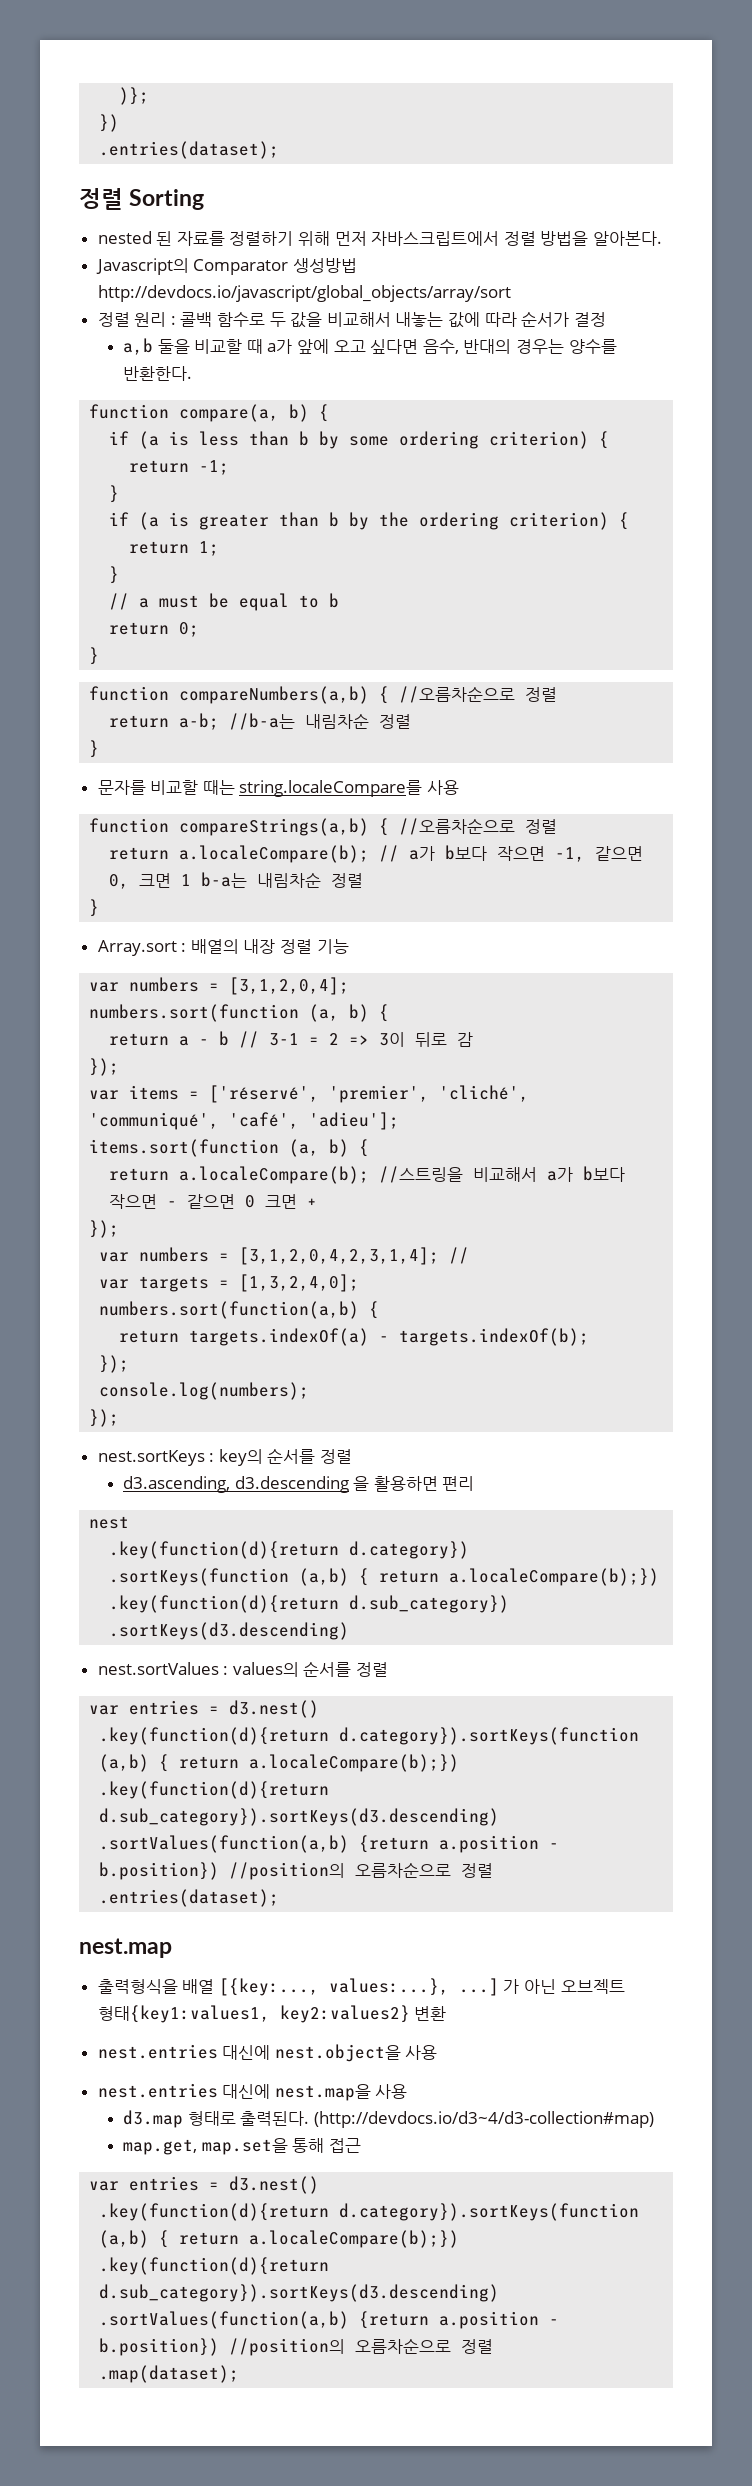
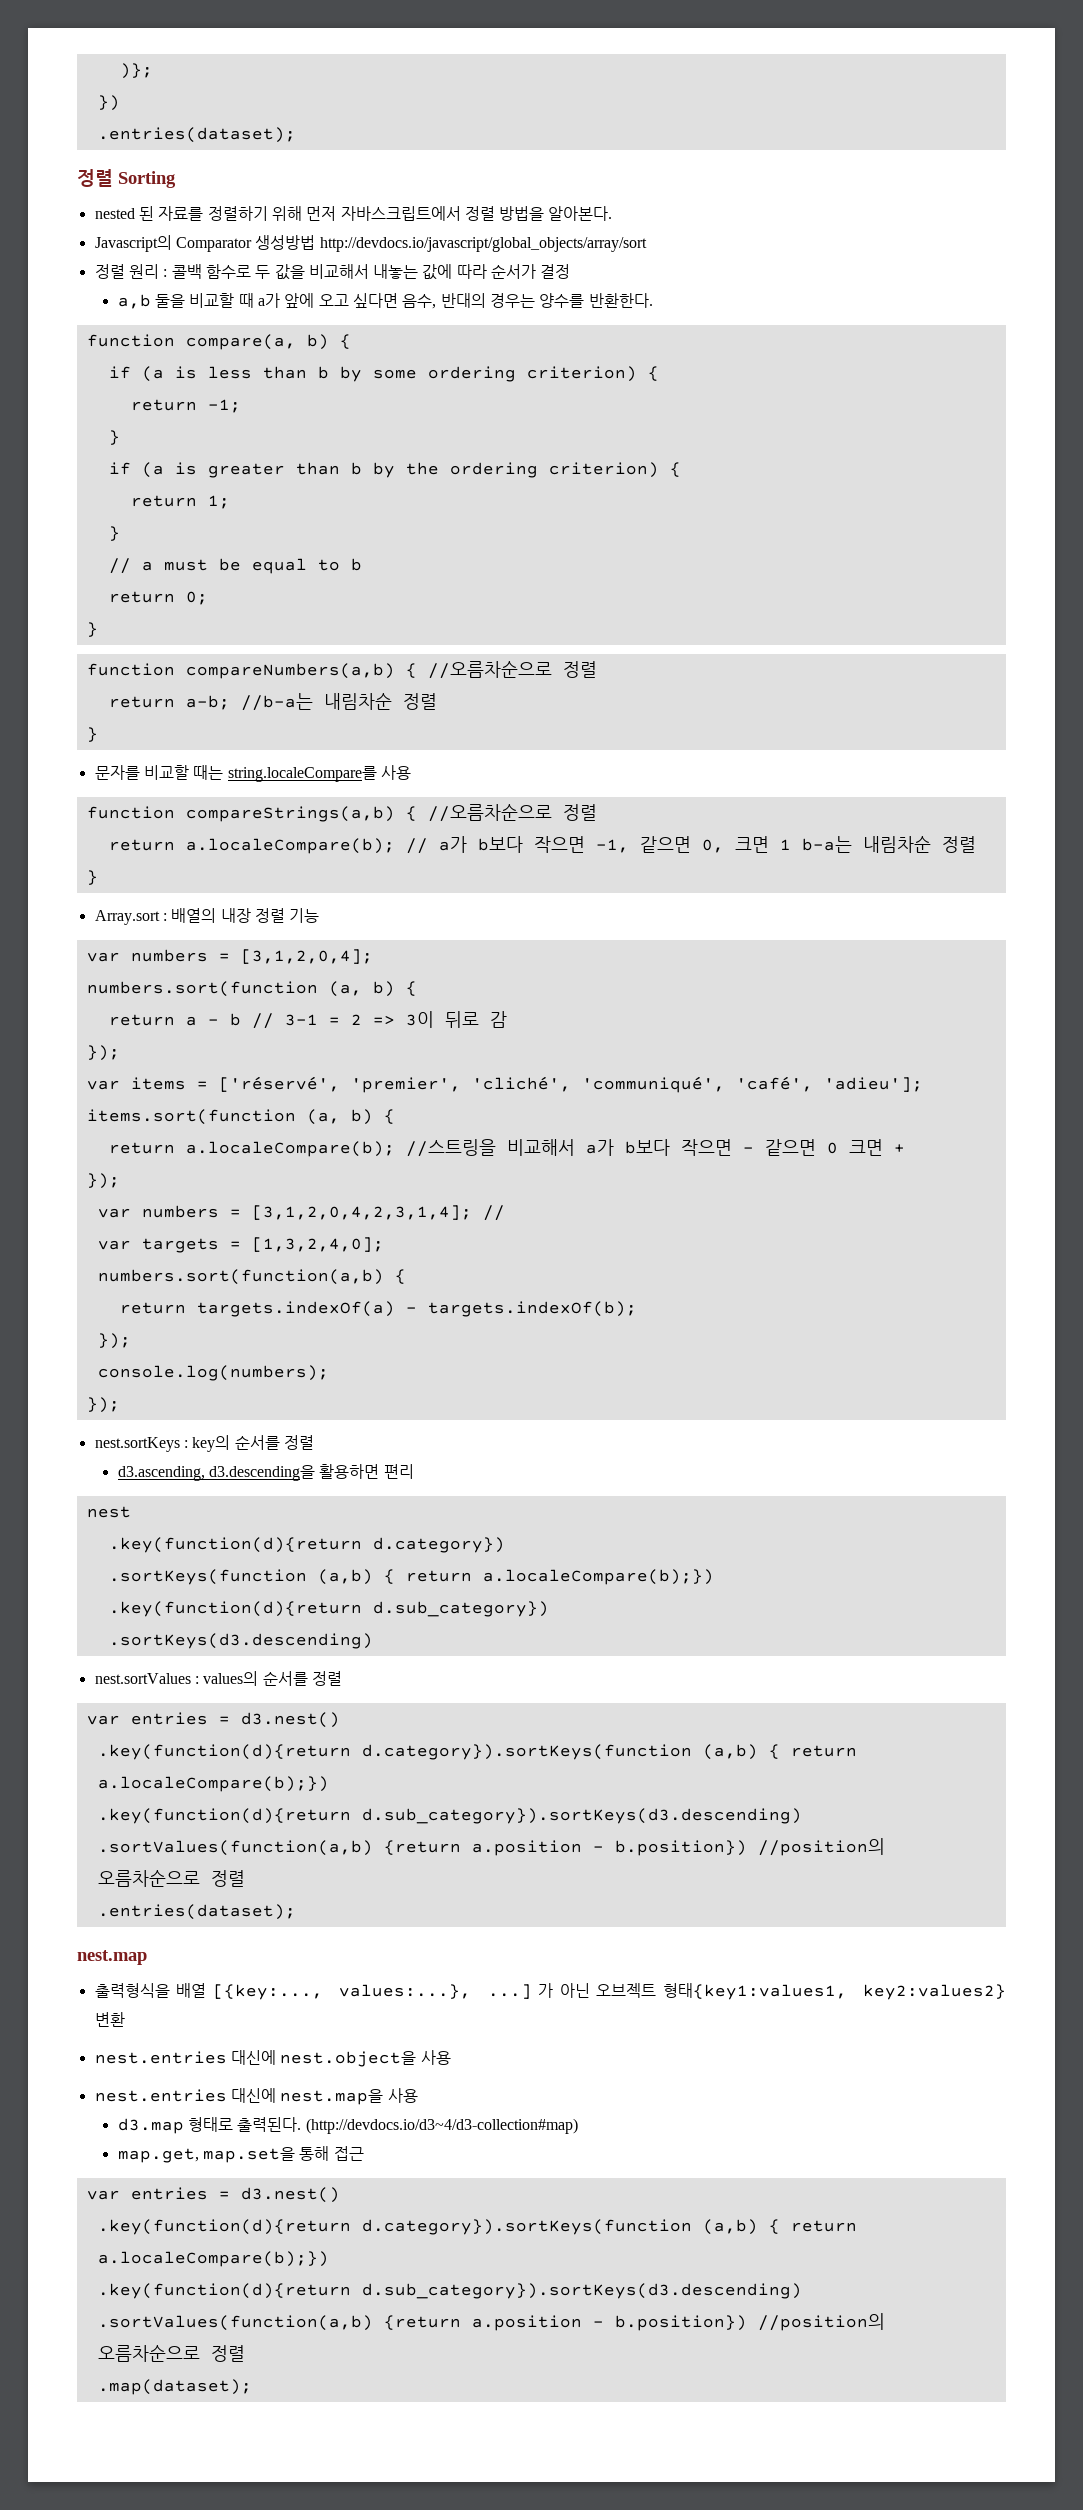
[234,1476,370,1493] d3.descending 을 -> [209,1465,316,1481] d3.descending을

